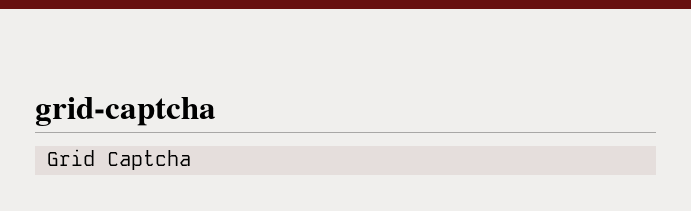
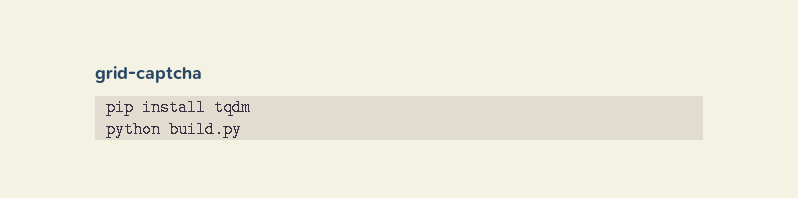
[47,149,191,170] Grid Captcha -> [106,99,252,116] [106,121,243,138] pip install tqdm // python build.py

